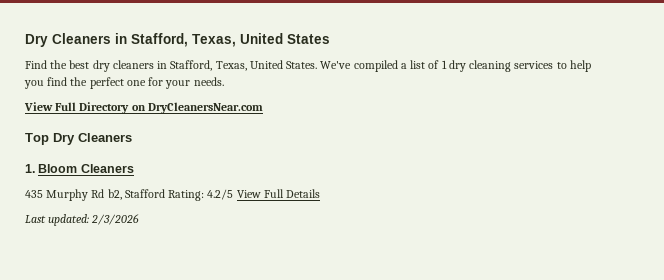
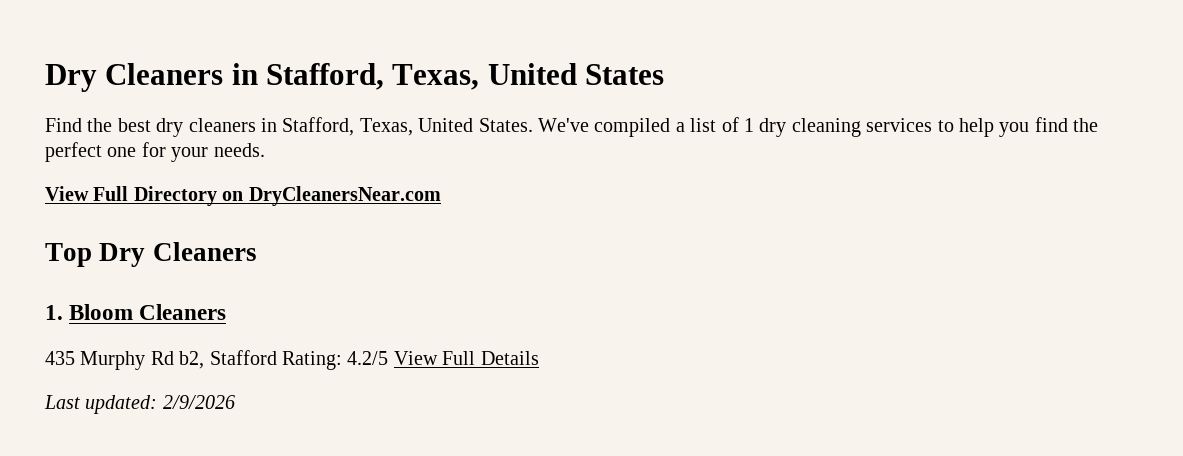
[91,214,140,225] 2/3/2026 -> [162,395,235,409] 2/9/2026

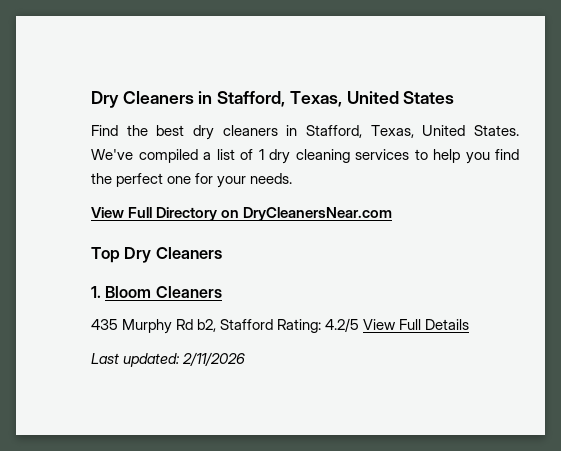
[162,395,235,409] 2/9/2026 -> [182,352,246,366] 2/11/2026

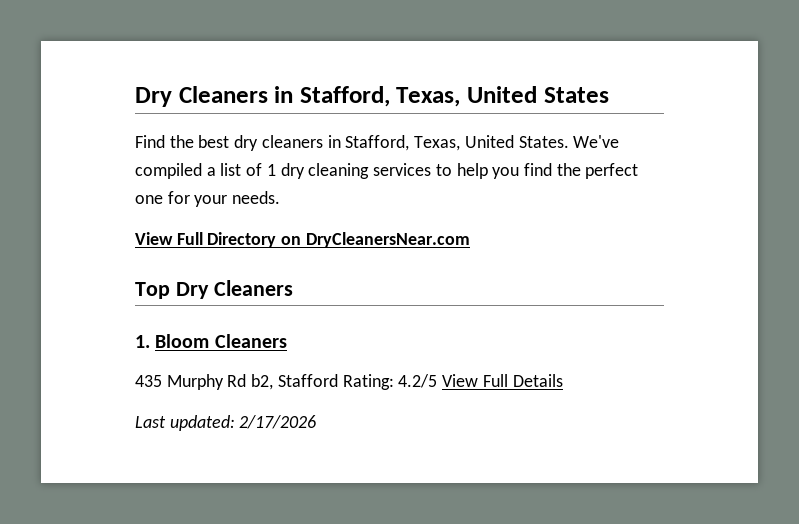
[182,352,246,366] 2/11/2026 -> [239,415,317,429] 2/17/2026

